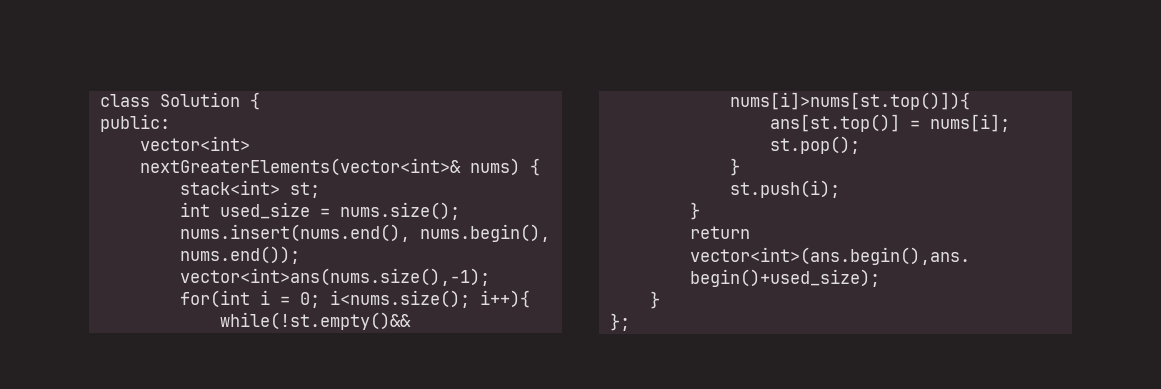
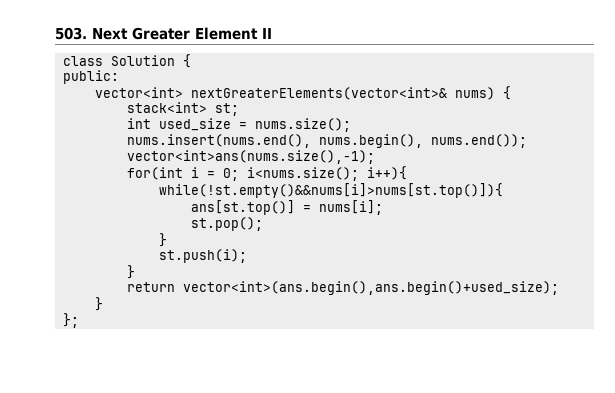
(100, 100) none -> [55,27,272,40] 503. Next Greater Element II //

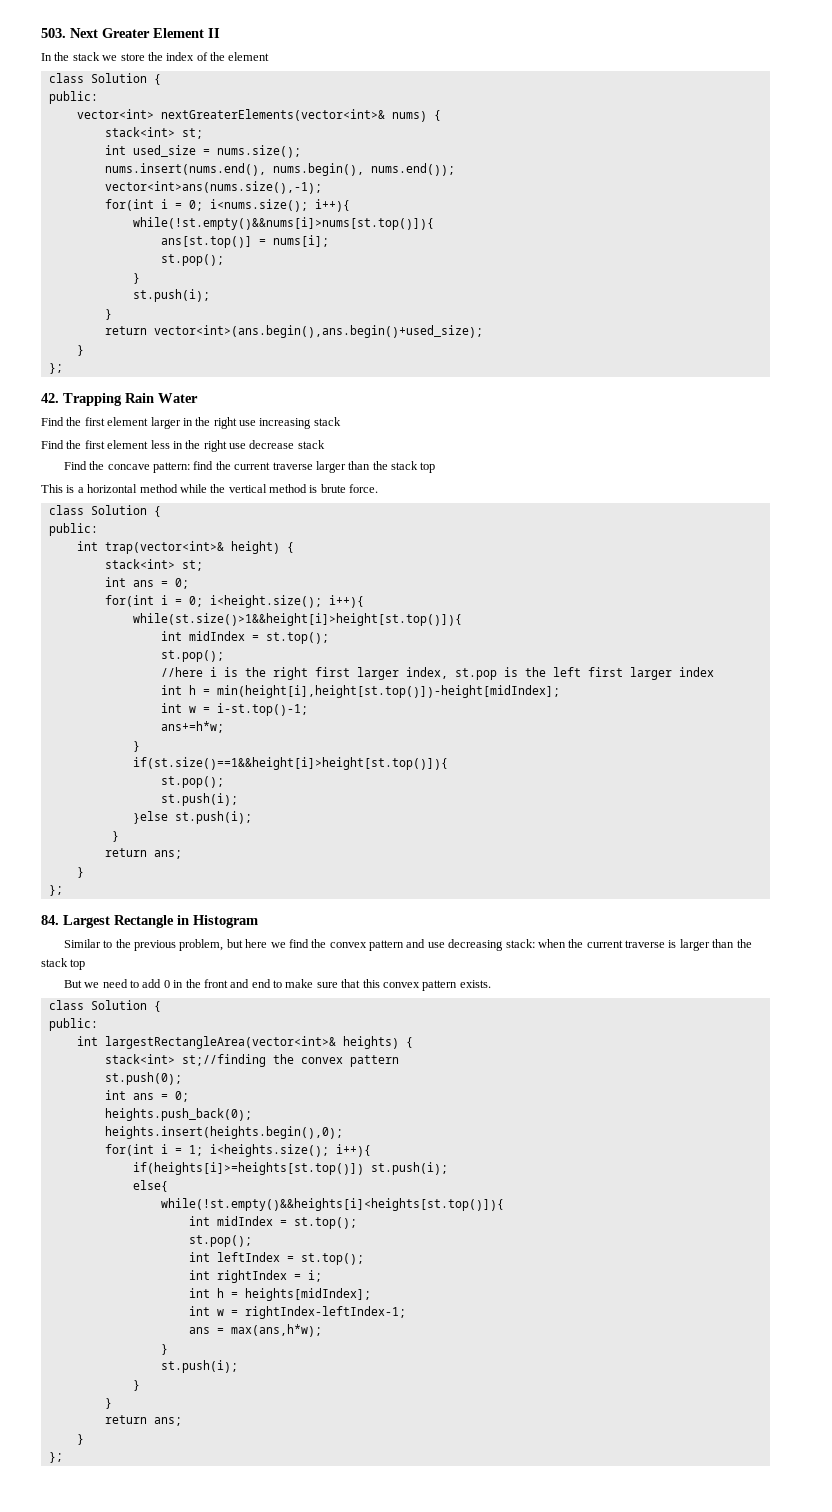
(272, 33) none -> [41,52,270,61] // In the stack we store the index of the element
(79, 320) none -> [41,393,198,406] [41,417,341,429] [41,440,325,452] [63,461,436,473] [41,484,379,493] [48,505,161,517] [48,523,98,536] [76,541,294,554] [104,559,203,571] [104,577,189,589] [104,595,364,608] [132,613,462,626] [160,631,329,644] [160,650,224,662] [160,667,714,680] [160,685,560,698] [160,703,308,716] [160,721,224,733] [132,741,140,752] [132,757,448,770] [160,776,224,788] [160,793,238,806] [132,811,252,824] [111,831,119,842] [104,848,182,859] [76,867,84,878] [48,885,63,896] [41,915,258,928] [63,939,752,951] [41,958,86,970] [63,979,491,991] [48,1000,161,1012] [48,1018,98,1031] [76,1036,413,1049] [104,1054,399,1067] [104,1072,182,1085] [104,1090,189,1102] [104,1108,252,1121] [104,1126,343,1139] [104,1144,371,1157] [132,1162,448,1175] [132,1180,168,1192] [160,1198,504,1211] [188,1216,357,1229] [188,1235,252,1247] [188,1252,364,1265] [188,1270,322,1283] [188,1288,371,1301] [188,1306,406,1319] [188,1324,322,1337] [160,1344,168,1355] [160,1360,238,1373] [132,1380,140,1391] [104,1398,112,1409] [104,1415,182,1426] [76,1434,84,1445] [48,1452,63,1463] // 42. Trapping Rain Water // Find the first element larger in the right use increasing stack // Find the first element less in the right use decrease stack // Find the concave pattern: find the current traverse larger than the stack top // This is a horizontal method while the vertical method is brute force. // class Solution { // public: // int trap(vector<int>& height) { // stack<int> st; // int ans = 0; // for(int i = 0; i<height.size(); i++){ // while(st.size()>1&&height[i]>height[st.top()]){ // int midIndex = st.top(); // st.pop(); // //here i is the right first larger index, st.pop is the left first larger index // int h = min(height[i],height[st.top()])-height[midIndex]; // int w = i-st.top()-1; // ans+=h*w; // } // if(st.size()==1&&height[i]>height[st.top()]){ // st.pop(); // st.push(i); // }else st.push(i); // } // return ans; // } // }; // 84. Largest Rectangle in Histogram // Similar to the previous problem, but here we find the convex pattern and use decreasing stack: when the current traverse is larger than the stack top // But we need to add 0 in the front and end to make sure that this convex pattern exists. // class Solution { // public: // int largestRectangleArea(vector<int>& heights) { // stack<int> st;//finding the convex pattern // st.push(0); // int ans = 0; // heights.push_back(0); // heights.insert(heights.begin(),0); // for(int i = 1; i<heights.size(); i++){ // if(heights[i]>=heights[st.top()]) st.push(i); // else{ // while(!st.empty()&&heights[i]<heights[st.top()]){ // int midIndex = st.top(); // st.pop(); // int leftIndex = st.top(); // int rightIndex = i; // int h = heights[midIndex]; // int w = rightIndex-leftIndex-1; // ans = max(ans,h*w); // } // st.push(i); // } // } // return ans; // } // };

